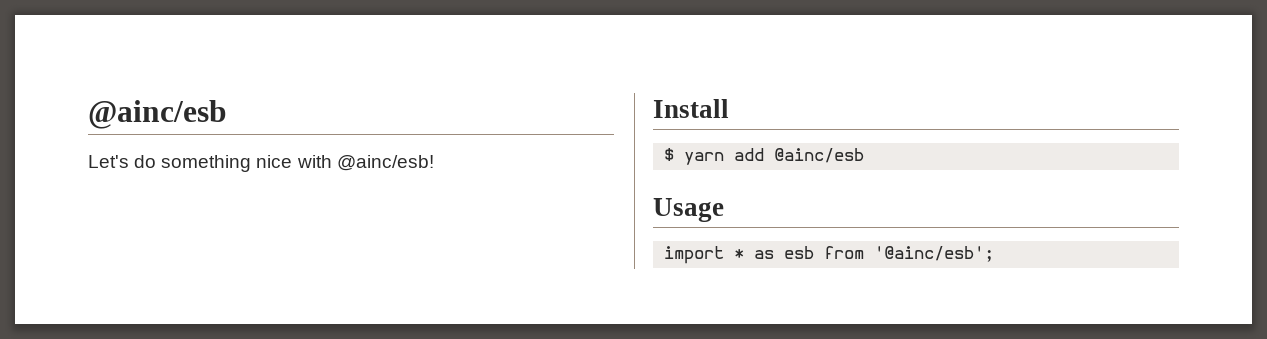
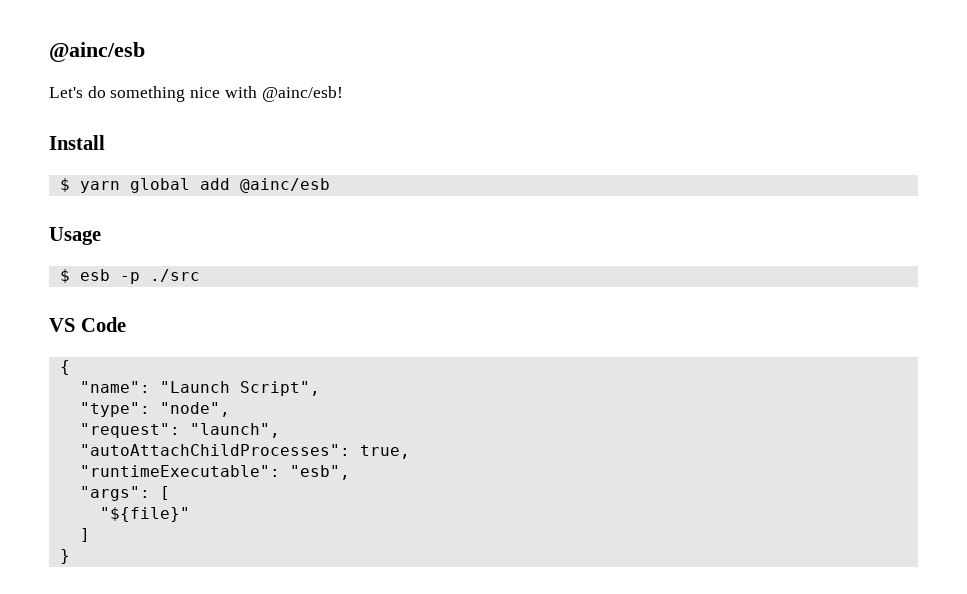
(725, 158) none -> [129,178,190,193] global
[664,246,995,264] import * as esb from '@ainc/esb'; -> [59,269,200,284] [49,317,126,332] [59,360,70,375] [79,381,320,396] [79,402,230,417] [79,423,280,438] [79,444,410,459] [79,465,350,480] [79,486,170,501] [99,507,190,522] [79,528,90,542] [59,549,70,564] $ esb -p ./src // VS Code // { // "name": "Launch Script", // "type": "node", // "request": "launch", // "autoAttachChildProcesses": true, // "runtimeExecutable": "esb", // "args": [ // "${file}" // ] // }

